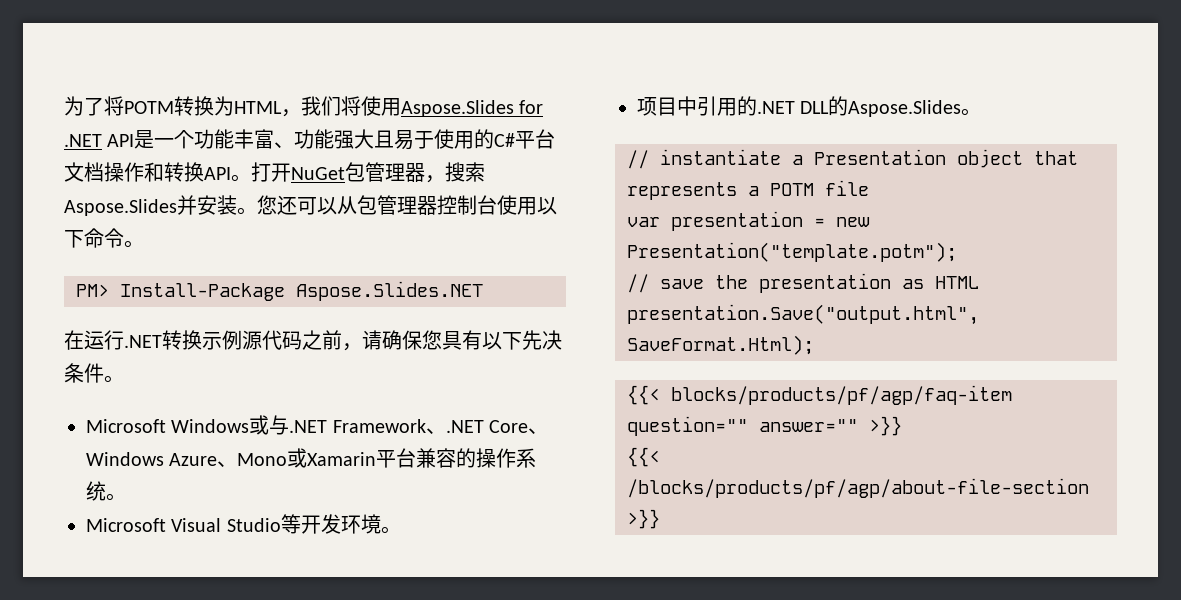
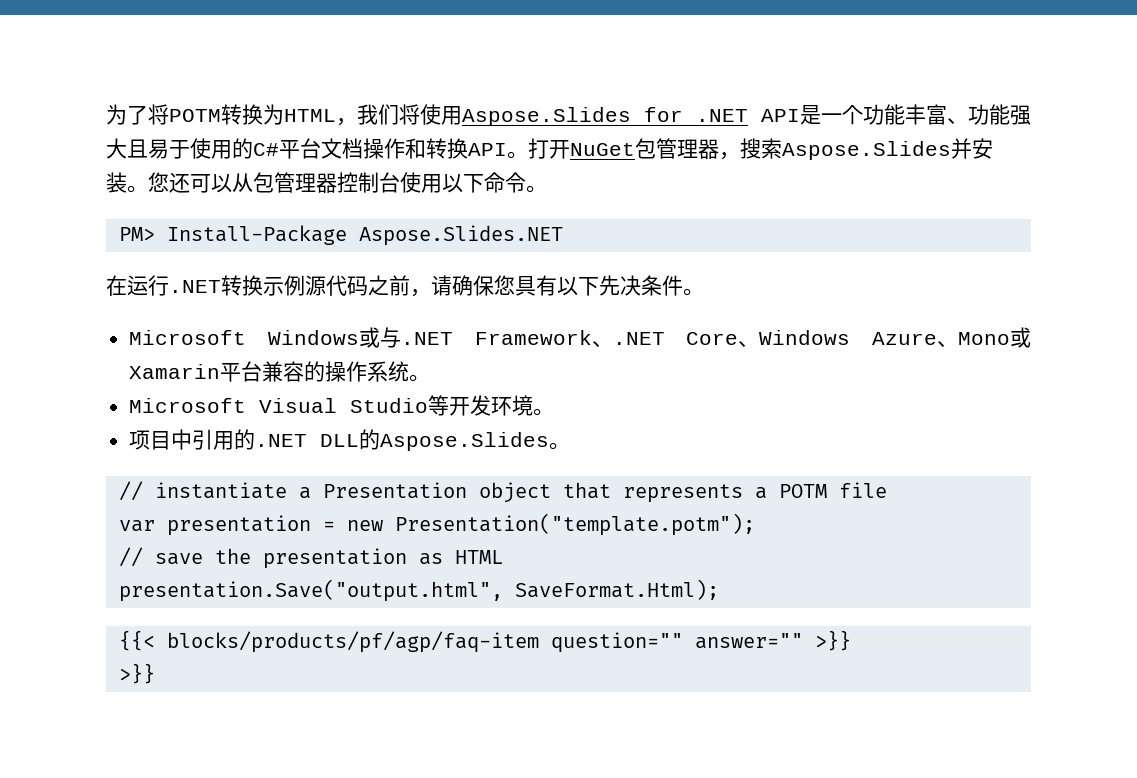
[627,447,660,467] [627,478,1089,498] {{< /blocks/products/pf/agp/about-file-section -> (851, 640) none

